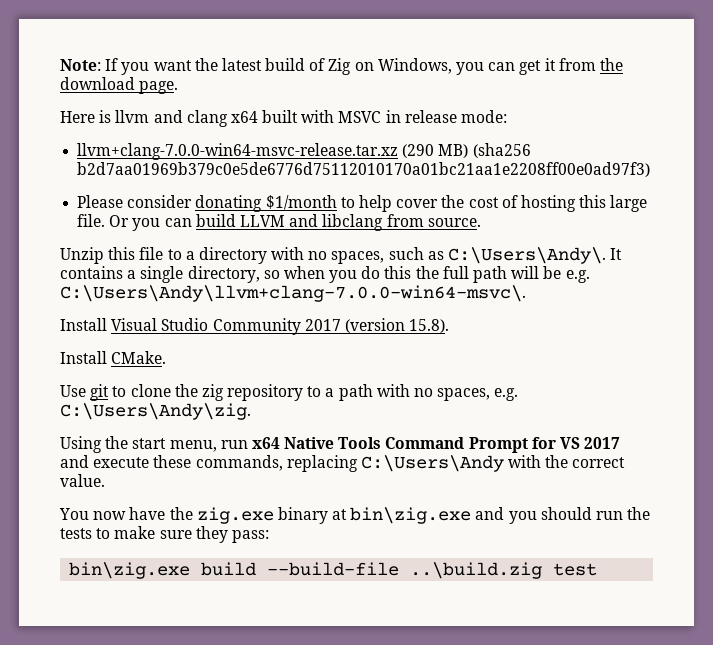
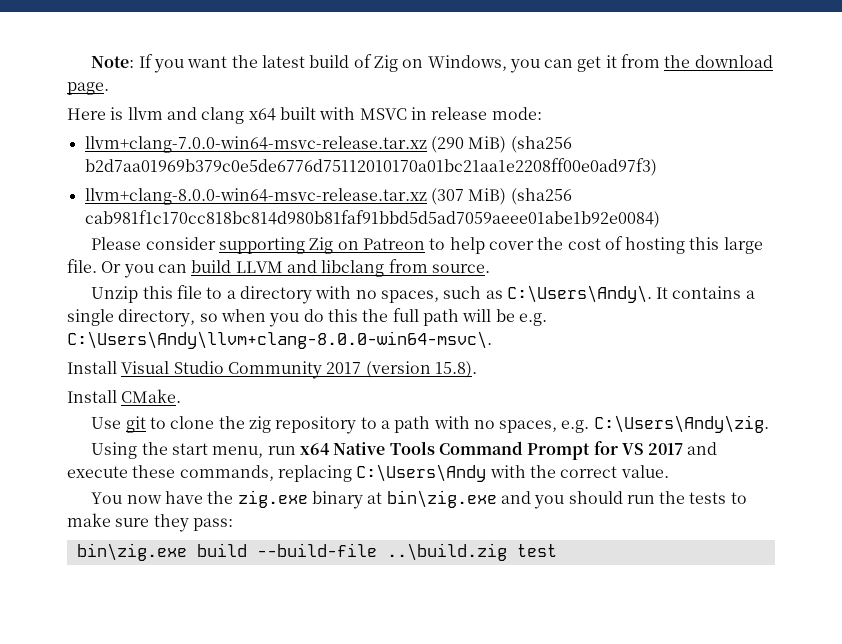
[438,144,469,158] MB) -> [468,136,507,153] MiB)
[77,195,337,212] Please consider donating $1/month -> [84,188,572,205] [84,210,660,228] [91,237,425,254] llvm+clang-8.0.0-win64-msvc-release.tar.xz (307 MiB) (sha256 cab981f1c170cc818bc814d980b81faf91bbd5d5ad7059aeee01abe1b92e0084) // Please consider supporting Zig on Patreon
[60,285,526,302] C:\Users\Andy\llvm+clang-7.0.0-win64-msvc\. -> [67,331,492,349] C:\Users\Andy\llvm+clang-8.0.0-win64-msvc\.

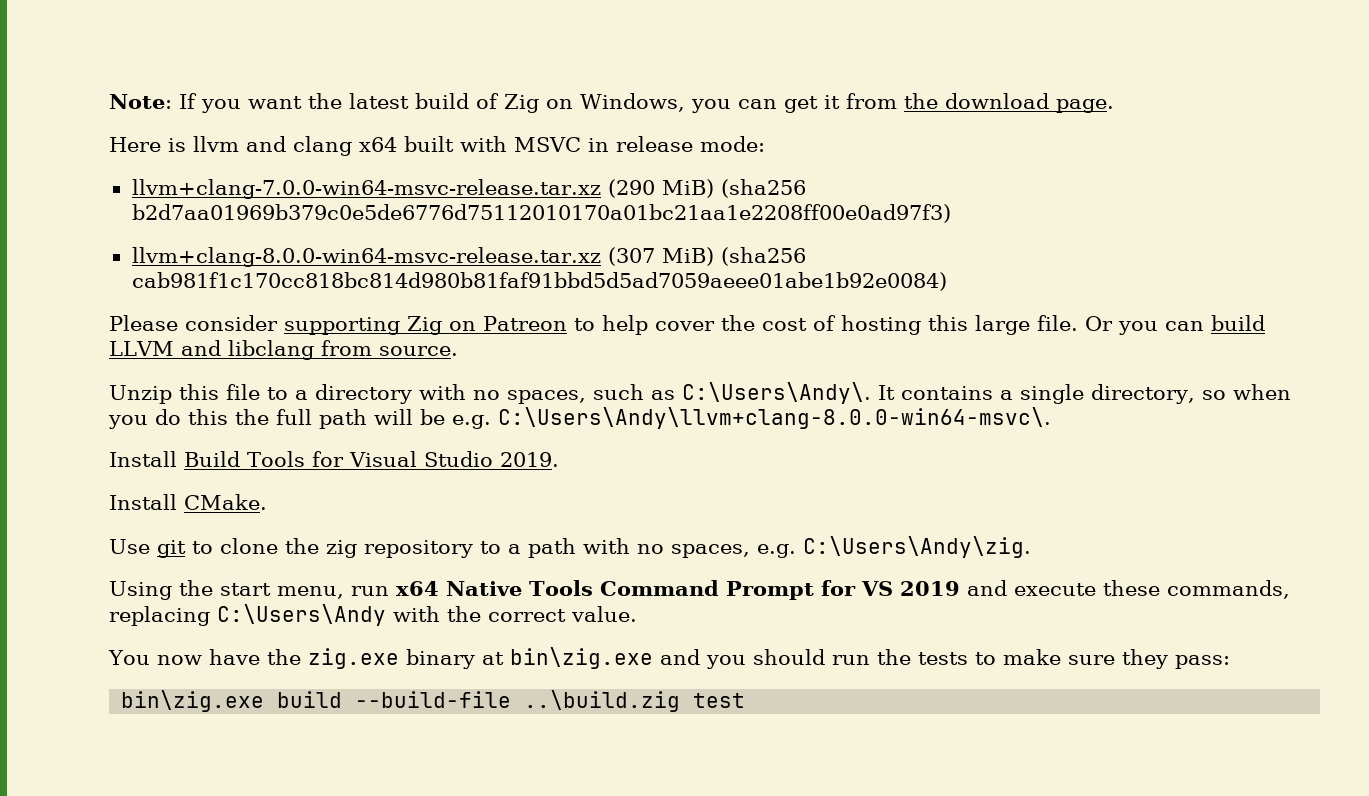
[121,361,477,379] Visual Studio Community 2017 (version 15.8). -> [184,451,559,467] Build Tools for Visual Studio 2019.
[648,443,684,455] 2017 -> [899,581,960,596] 2019

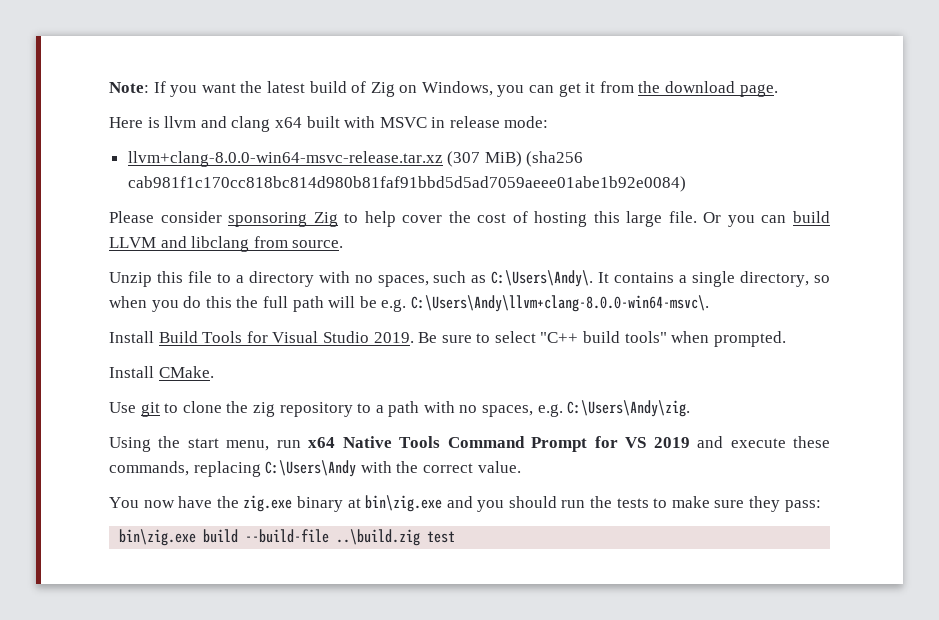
[131,179,806,199] [131,204,951,223] // llvm+clang-7.0.0-win64-msvc-release.tar.xz (290 MiB) (sha256 b2d7aa01969b379c0e5de6776d75112010170a01bc21aa1e2208ff00e0ad97f3) -> (549, 122) none
[284,316,567,335] supporting Zig on Patreon -> [228,212,338,227] sponsoring Zig
(559, 459) none -> [418,331,786,347] Be sure to select "C++ build tools" when prompted.

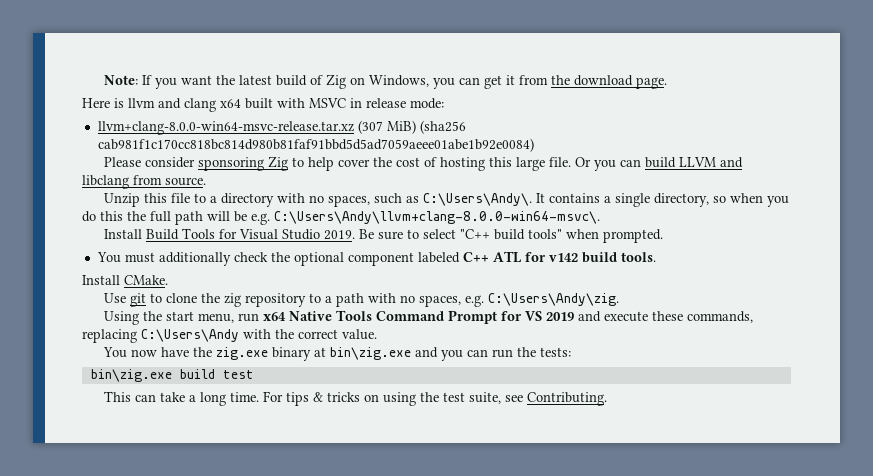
(786, 339) none -> [96,251,656,266] // You must additionally check the optional component labeled C++ ATL for v142 build tools.
[508,496,557,508] should -> [466,349,488,357] can
[616,496,821,512] tests to make sure they pass: -> [539,347,571,357] tests:
[245,529,456,546] --build-file ..\build.zig test -> [222,370,254,379] [103,391,607,406] test // This can take a long time. For tips & tricks on using the test suite, see Contributing.

